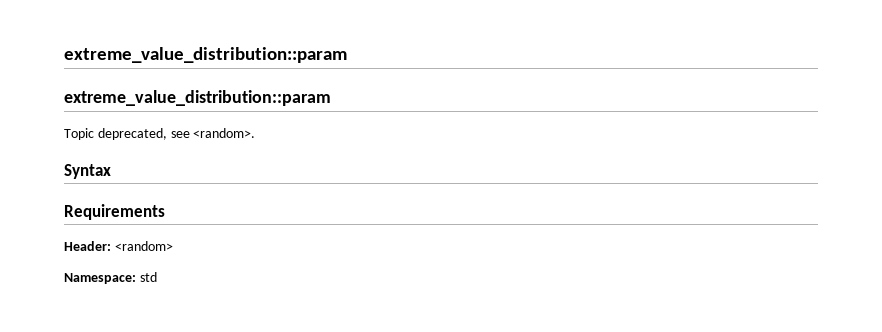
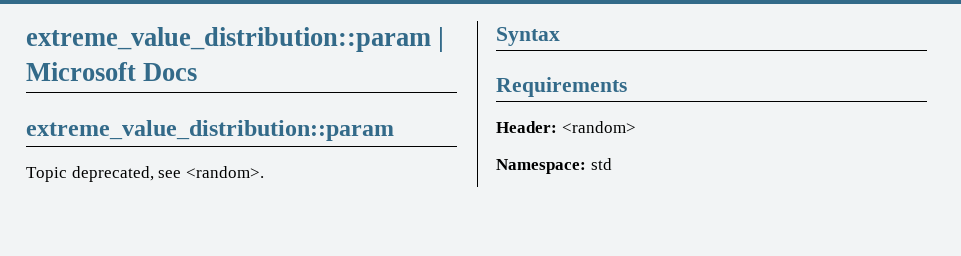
[64,47,347,63] extreme_value_distribution::param -> [26,27,445,52] [26,62,198,81] extreme_value_distribution::param | Microsoft Docs

